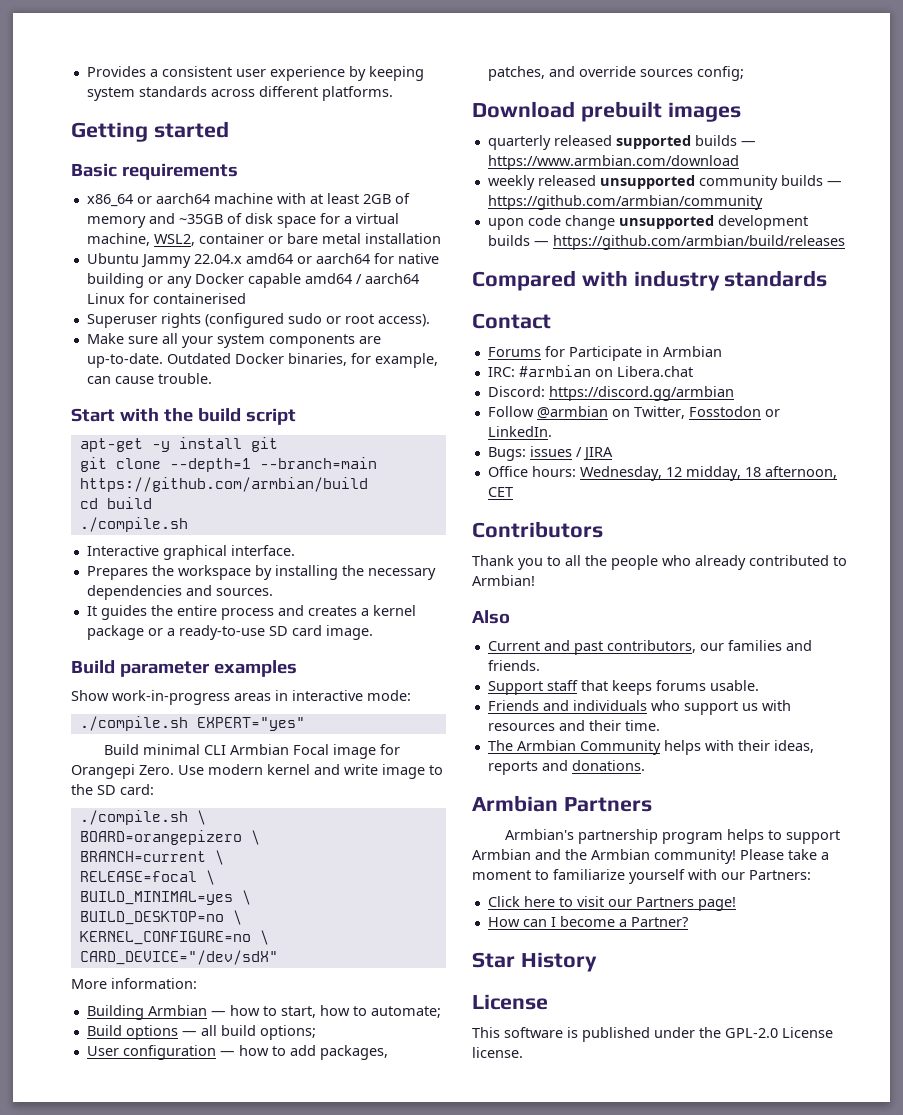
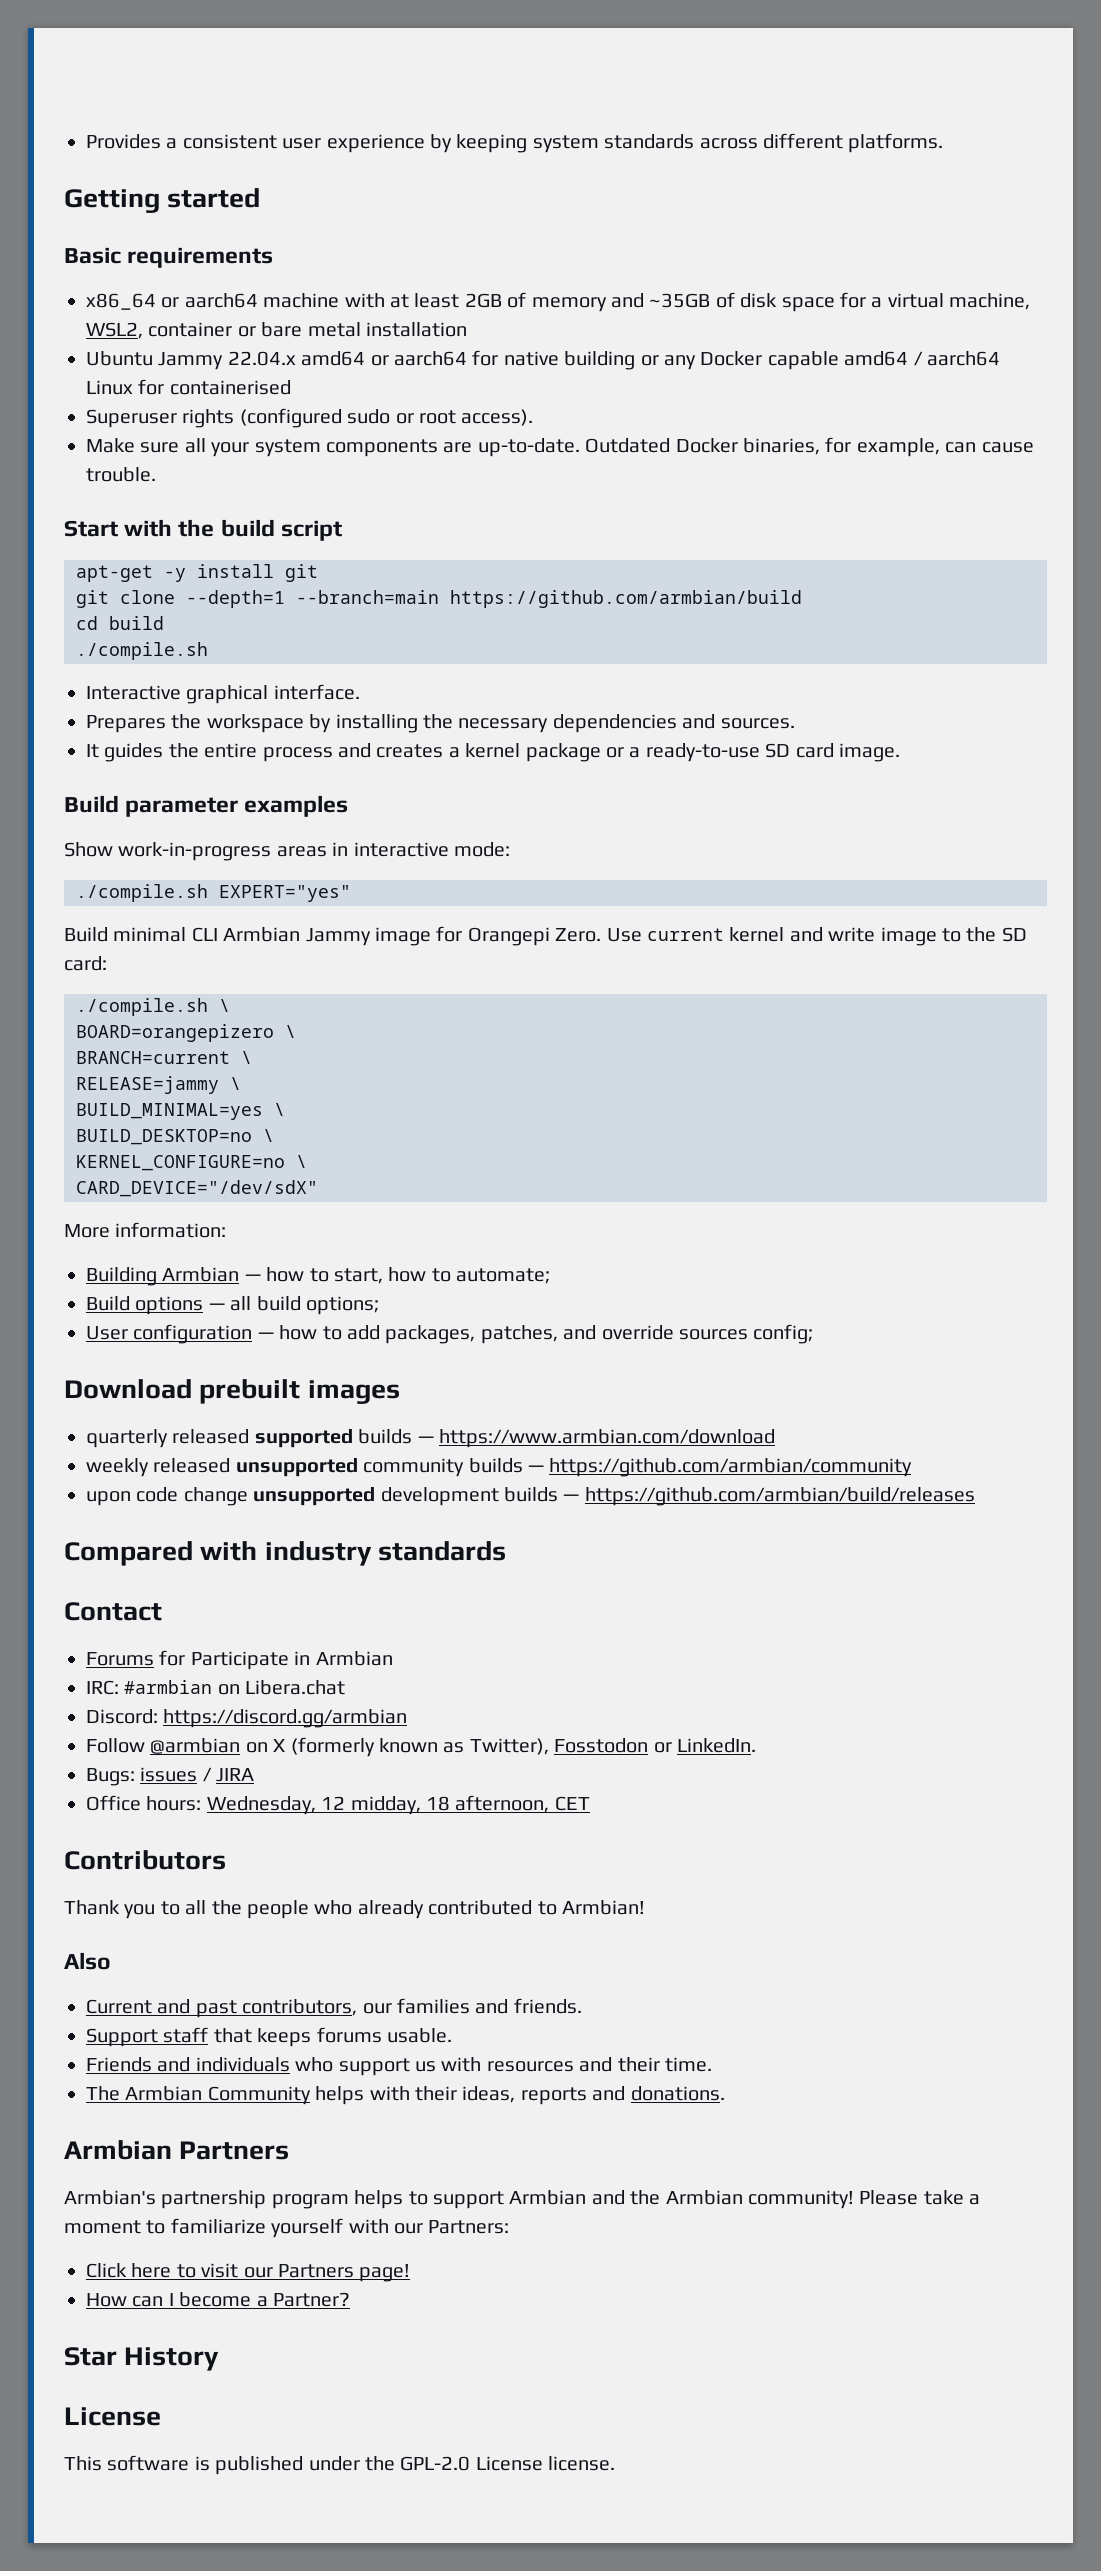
[292,744,329,755] Focal -> [305,928,371,946] Jammy
[208,764,263,775] modern -> [646,928,724,941] current
[79,871,197,882] RELEASE=focal -> [76,1076,219,1094] RELEASE=jammy
[633,406,685,419] Twitter, -> [273,1737,549,1757] X (formerly known as Twitter),

